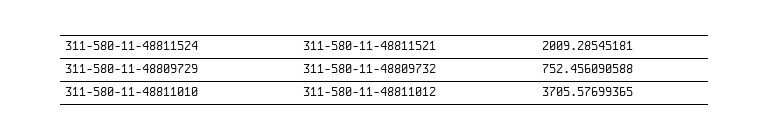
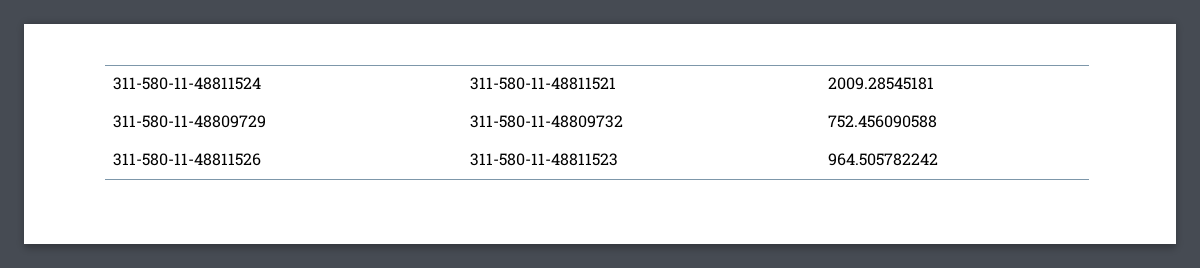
[64,87,198,96] [302,87,436,96] [541,87,633,96] 311-580-11-48811010 | 311-580-11-48811012 | 3705.57699365 -> [113,153,262,166] [470,153,619,166] [828,153,939,166] 311-580-11-48811526 | 311-580-11-48811523 | 964.505782242

